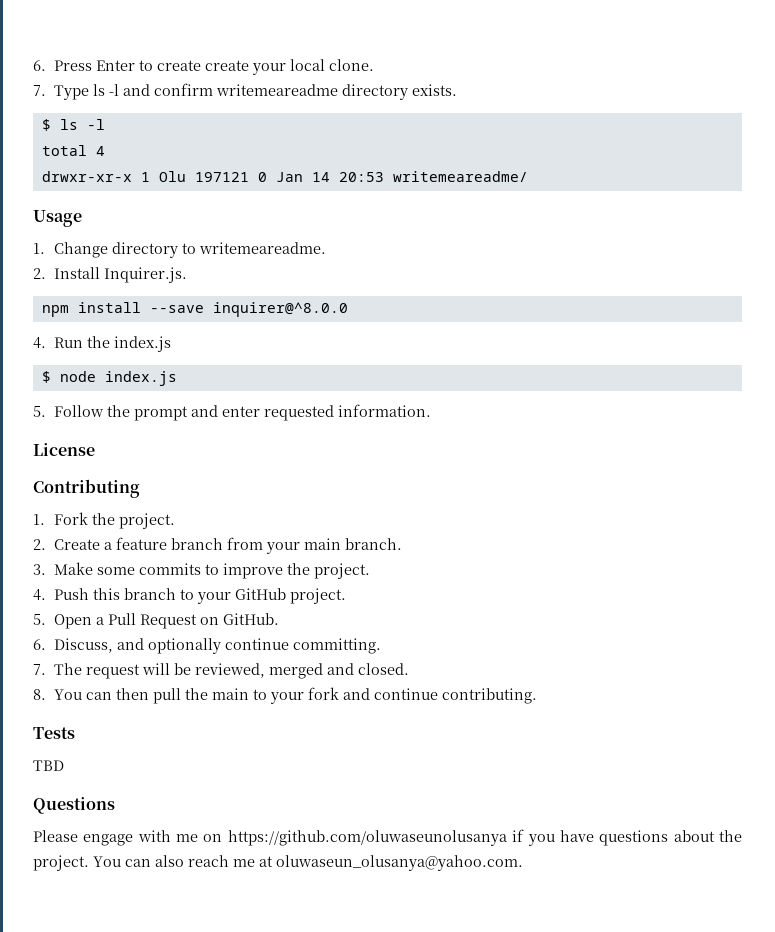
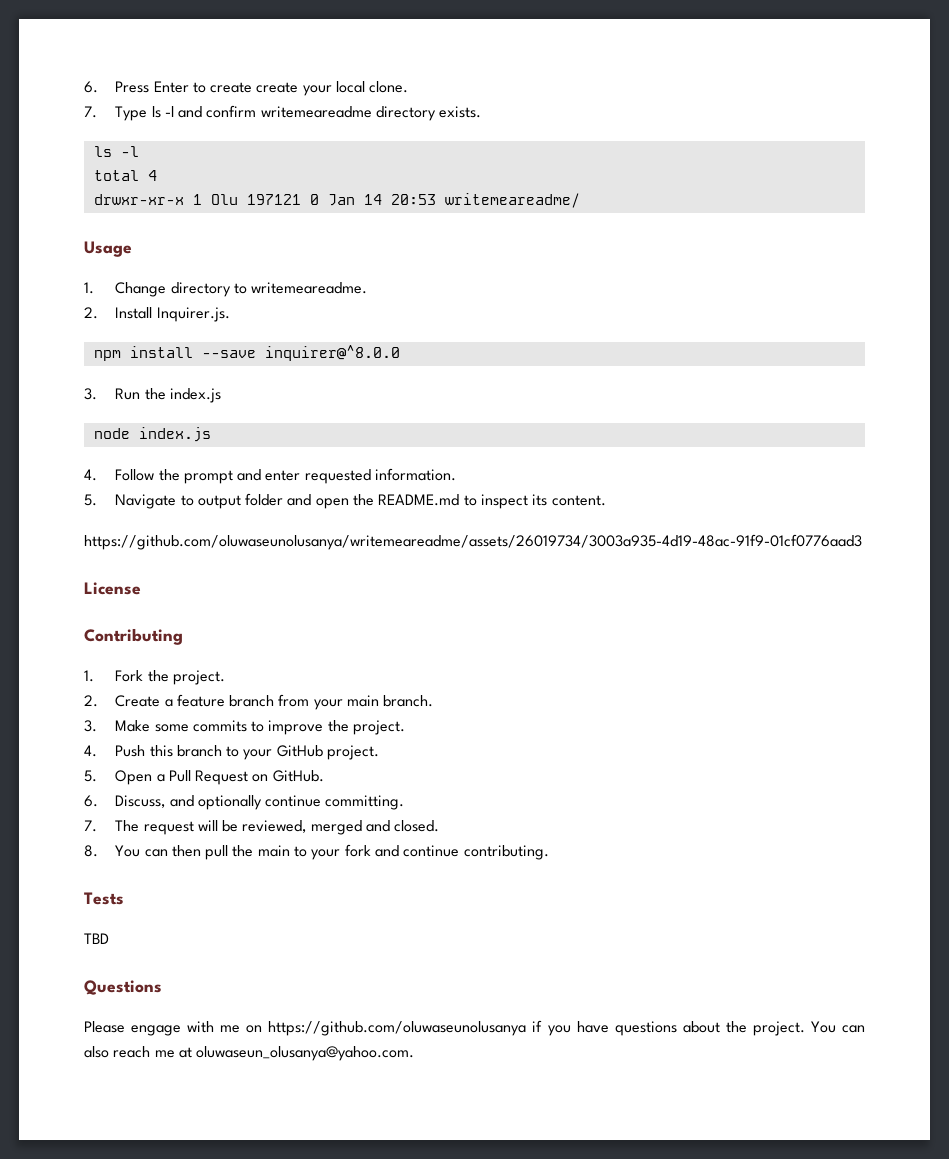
[41,119,51,131] $ -> (482, 112) none
[33,337,46,349] 4. -> [84,388,97,400] 3.
[41,371,51,383] $ -> (221, 395) none
[33,406,46,417] 5. -> [84,469,97,481] 4.
(431, 410) none -> [84,493,606,509] [84,534,862,550] // 5. Navigate to output folder and open the README.md to inspect its content. // https://github.com/oluwaseunolusanya/writemeareadme/assets/26019734/3003a935-4d19-48ac-91f9-01cf0776aad3

